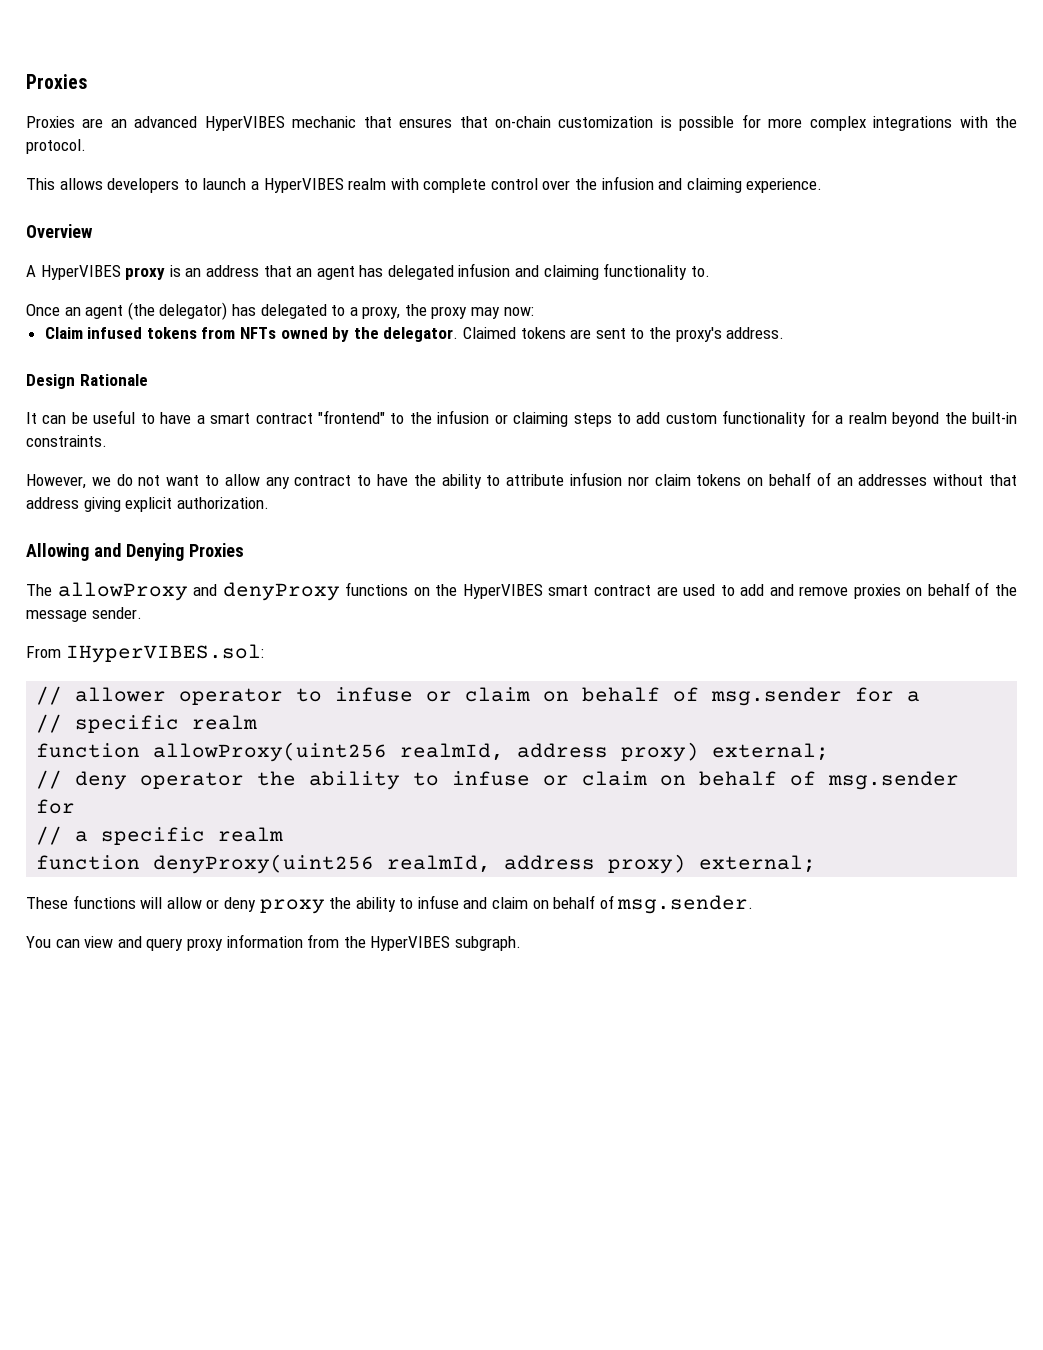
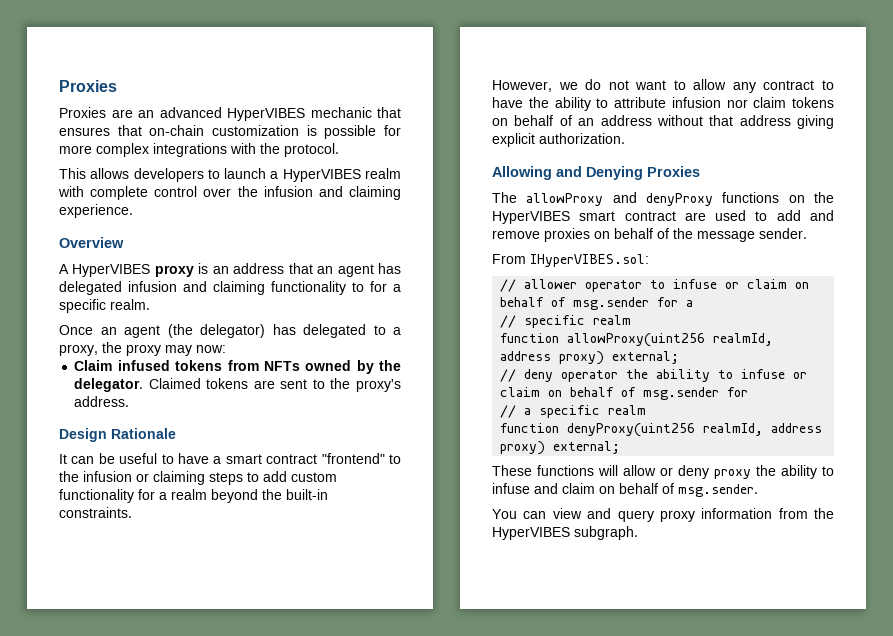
[690,266,710,277] to. -> [352,281,401,292] [59,299,150,313] to for a specific realm.
[858,474,928,486] addresses -> [600,115,652,126] address

